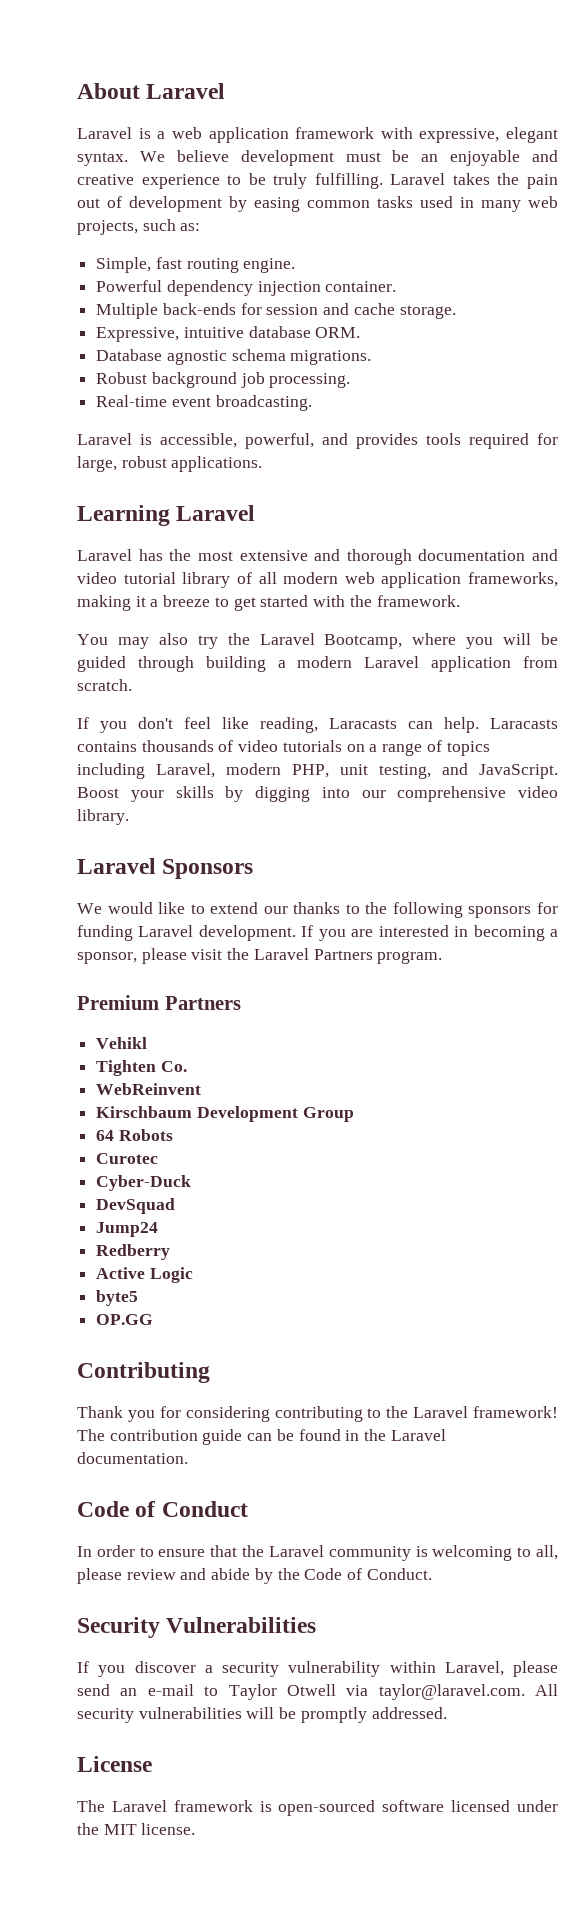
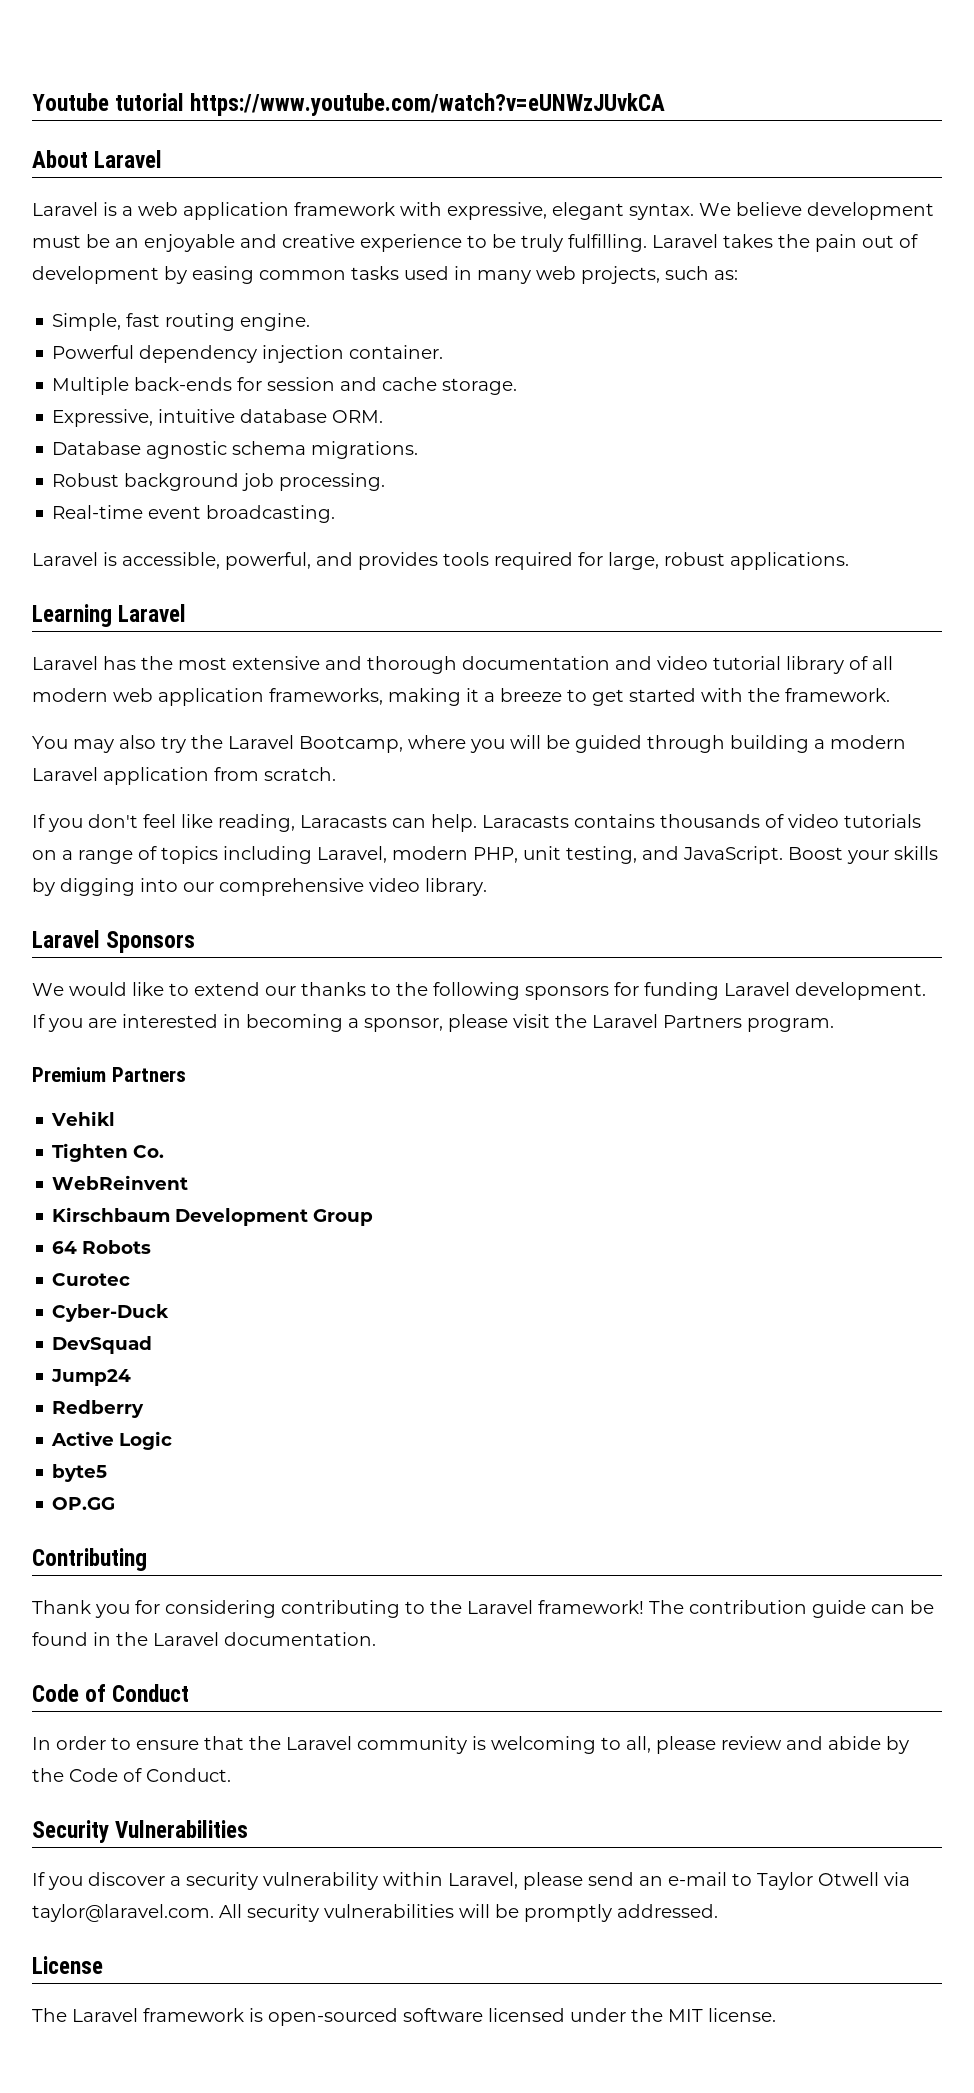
(77, 91) none -> [32,93,666,116] Youtube tutorial https://www.youtube.com/watch?v=eUNWzJUvkCA //

